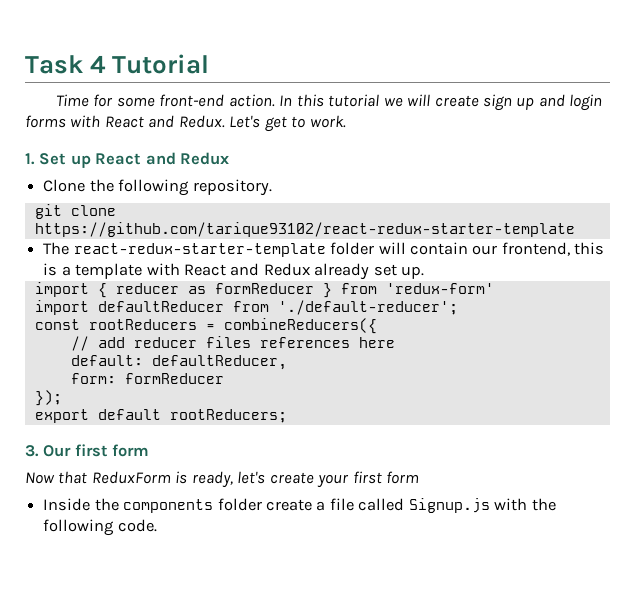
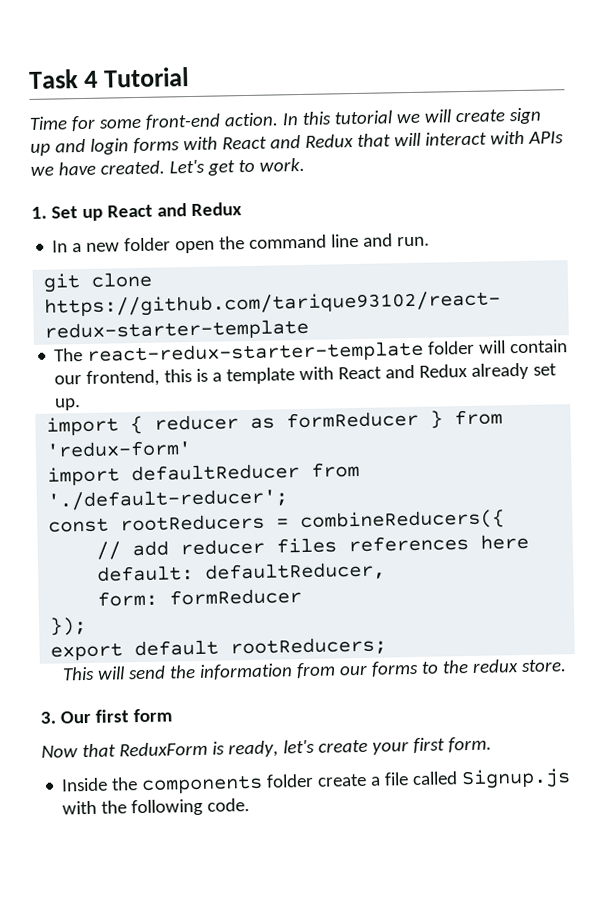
[178,115,225,128] Redux. -> [304,130,564,148] [30,160,165,176] Redux that will interact with APIs we have created.
[43,179,272,196] Clone the following repository. -> [52,233,431,254] In a new folder open the command line and run.
(287, 416) none -> [61,659,567,681] // This will send the information from our forms to the redux store.
[386,471,420,484] form -> [447,736,492,753] form.

